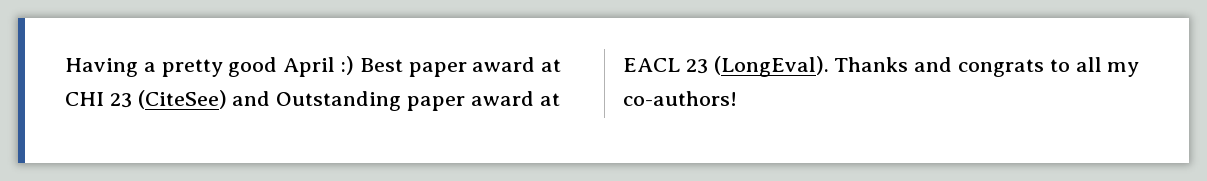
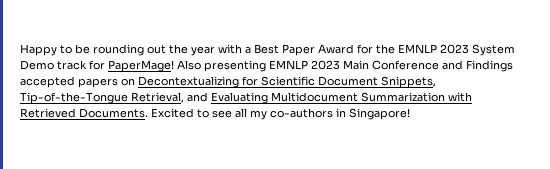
[65,56,562,77] [65,90,560,111] [623,56,1140,77] [623,91,737,106] Having a pretty good April :) Best paper award at CHI 23 (CiteSee) and Outstanding paper award at EACL 23 (LongEval). Thanks and congrats to all my co-authors! -> [20,44,515,56] [20,60,513,72] [20,76,436,88] [20,92,472,104] [20,108,410,120] Happy to be rounding out the year with a Best Paper Award for the EMNLP 2023 System Demo track for PaperMage! Also presenting EMNLP 2023 Main Conference and Findings accepted papers on Decontextualizing for Scientific Document Snippets, Tip-of-the-Tongue Retrieval, and Evaluating Multidocument Summarization with Retrieved Documents. Excited to see all my co-authors in Singapore!

